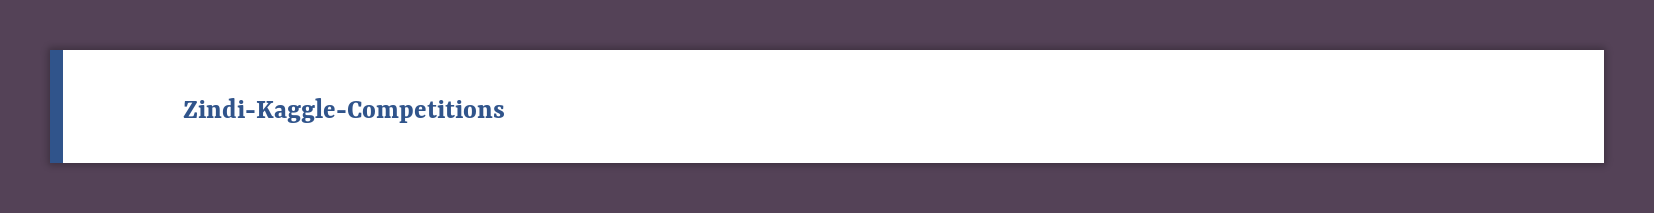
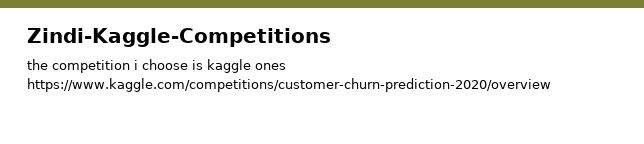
(505, 110) none -> [27,59,286,73] [27,78,551,92] // the competition i choose is kaggle ones https://www.kaggle.com/competitions/customer-churn-prediction-2020/overview

